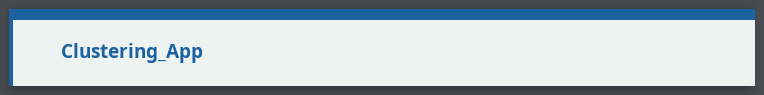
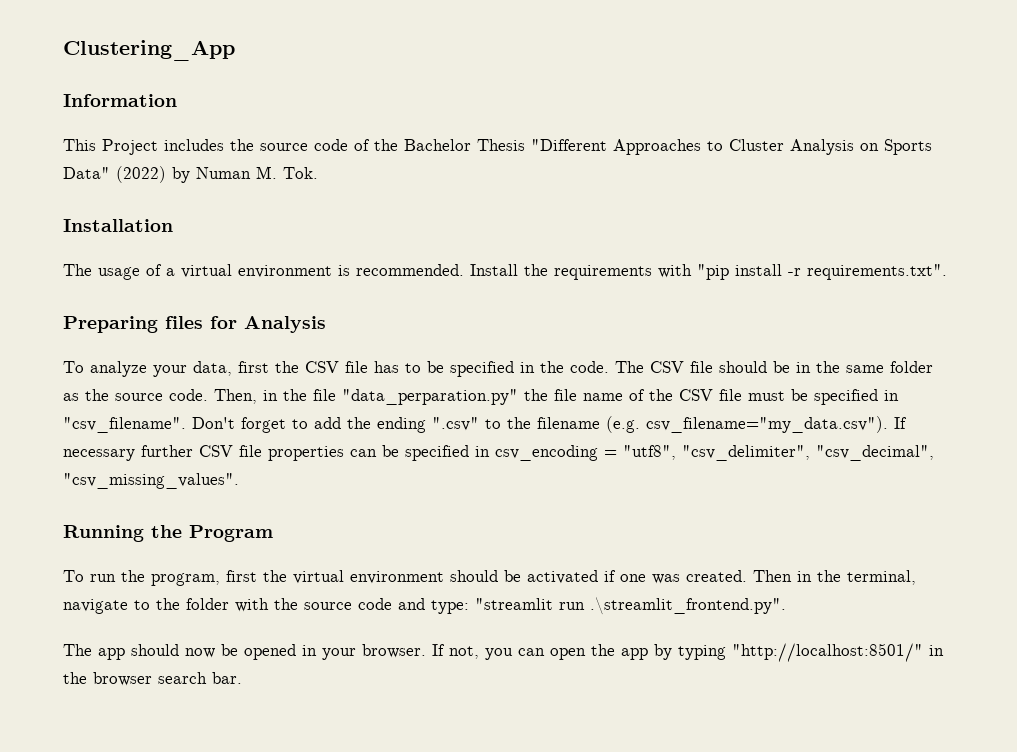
(203, 53) none -> [63,94,177,107] [63,139,932,155] [63,166,318,183] [63,219,173,232] [63,264,947,280] [63,316,326,333] [63,361,933,377] [63,389,899,405] [63,416,907,433] [63,445,934,461] [63,473,239,489] [63,525,273,542] [63,570,916,586] [63,597,786,615] [63,643,944,662] [63,672,242,686] // Information // This Project includes the source code of the Bachelor Thesis "Different Approaches to Cluster Analysis on Sports Data" (2022) by Numan M. Tok. // Installation // The usage of a virtual environment is recommended. Install the requirements with "pip install -r requirements.txt". // Preparing files for Analysis // To analyze your data, first the CSV file has to be specified in the code. The CSV file should be in the same folder as the source code. Then, in the file "data_perparation.py" the file name of the CSV file must be specified in "csv_filename". Don't forget to add the ending ".csv" to the filename (e.g. csv_filename="my_data.csv"). If necessary further CSV file properties can be specified in csv_encoding = "utf8", "csv_delimiter", "csv_decimal", "csv_missing_values". // Running the Program // To run the program, first the virtual environment should be activated if one was created. Then in the terminal, navigate to the folder with the source code and type: "streamlit run .\streamlit_frontend.py". // The app should now be opened in your browser. If not, you can open the app by typing "http://localhost:8501/" in the browser search bar.

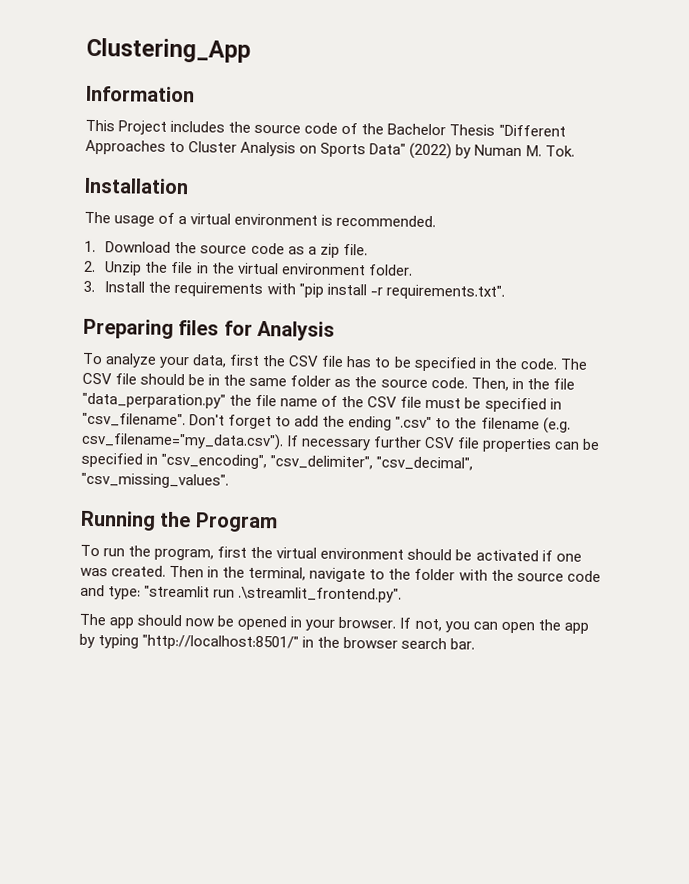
(464, 270) none -> [84,240,368,258] [84,260,413,276] [83,280,95,293] // 1. Download the source code as a zip file. // 2. Unzip the file in the virtual environment folder. // 3.
[495,445,676,461] csv_encoding = "utf8", -> [161,453,268,470] "csv_encoding",

